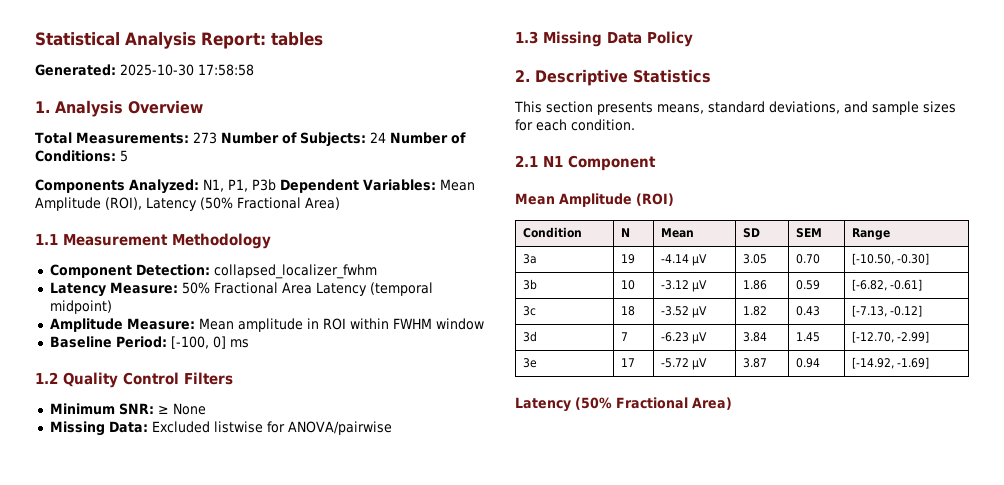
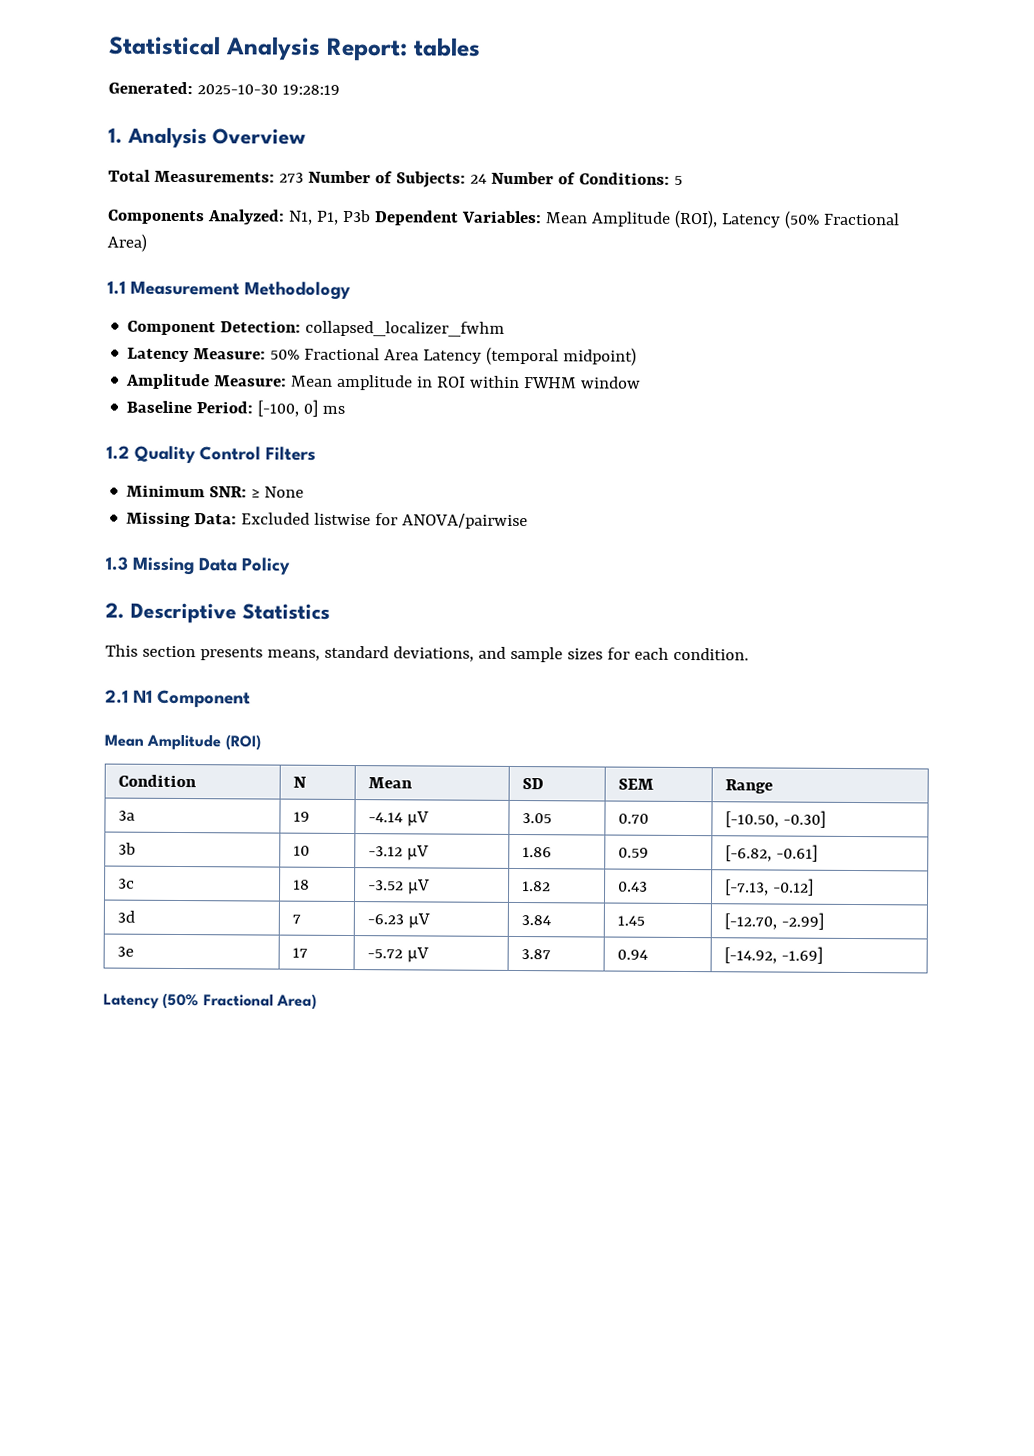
[198,64,254,76] 17:58:58 -> [281,84,340,95] 19:28:19

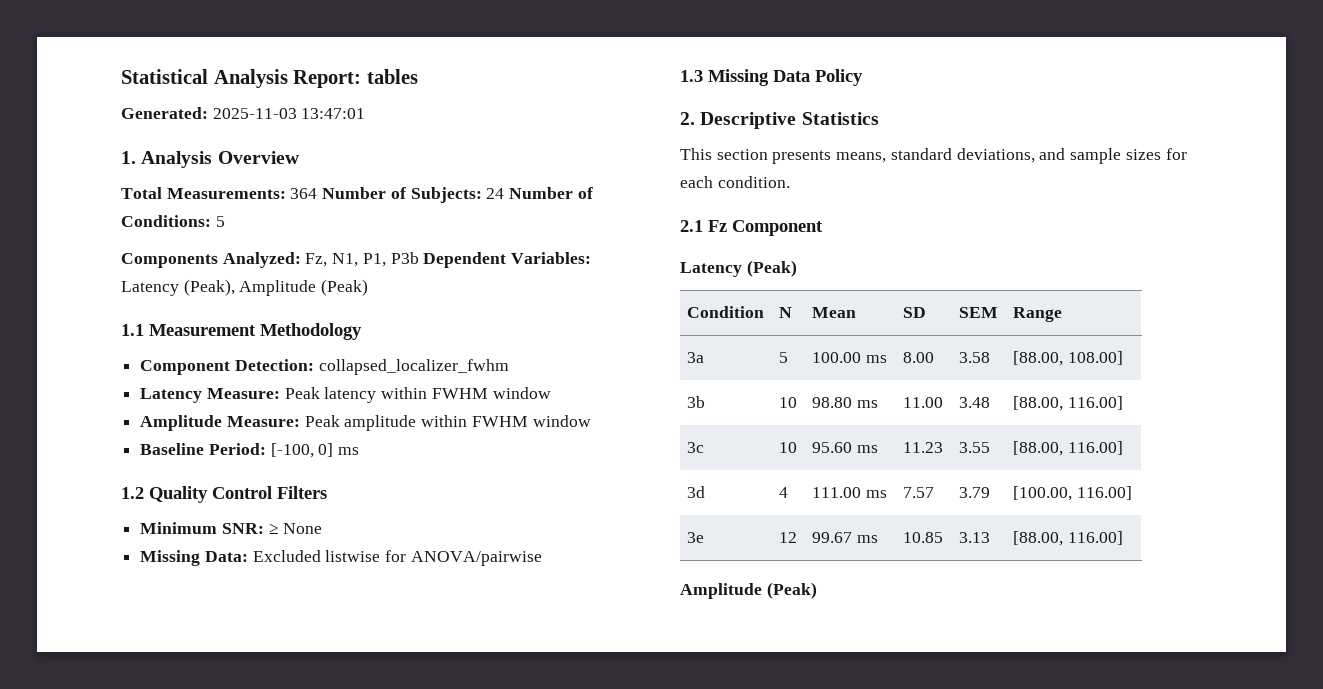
[196,84,340,95] 2025-10-30 19:28:19 -> [212,108,366,119] 2025-11-03 13:47:01
[278,172,304,183] 273 -> [290,188,318,199] 364
(285, 217) none -> [305,253,328,267] Fz,
[544,209,900,229] [107,233,147,252] Mean Amplitude (ROI), Latency (50% Fractional Area) -> [121,279,369,296] Latency (Peak), Amplitude (Peak)
[270,346,638,366] [126,373,467,391] 50% Fractional Area Latency (temporal midpoint) // Amplitude Measure: Mean amplitude in ROI -> [284,387,551,403] [140,415,417,431] Peak latency within FWHM window // Amplitude Measure: Peak amplitude
[133,689,153,703] N1 -> [708,220,727,232] Fz
[104,734,261,751] Mean Amplitude (ROI) -> [680,260,797,277] Latency (Peak)
[293,811,311,822] [368,811,430,827] [522,813,553,824] [618,813,650,824] [725,810,827,828] [118,842,137,855] [293,845,311,856] [368,845,430,861] [522,847,553,858] [618,847,650,858] [725,844,819,862] [118,878,136,889] [293,879,311,890] [368,879,431,895] [522,881,552,892] [618,881,649,892] [725,878,815,896] [117,910,136,923] [292,914,302,924] [367,913,431,929] [521,915,552,926] [617,915,646,926] [724,912,825,930] [117,946,135,957] [292,947,309,958] [367,947,430,963] [521,949,552,960] [617,949,649,960] [724,946,824,964] [103,992,317,1010] 19 | -4.14 µV | 3.05 | 0.70 | [-10.50, -0.30] // 3b | 10 | -3.12 µV | 1.86 | 0.59 | [-6.82, -0.61] // 3c | 18 | -3.52 µV | 1.82 | 0.43 | [-7.13, -0.12] // 3d | 7 | -6.23 µV | 3.84 | 1.45 | [-12.70, -2.99] // 3e | 17 | -5.72 µV | 3.87 | 0.94 | [-14.92, -1.69] // Latency (50% Fractional Area) -> [779,352,789,363] [812,352,887,363] [903,352,935,363] [959,352,991,363] [1013,351,1123,366] [687,396,706,408] [779,397,798,408] [812,397,878,408] [903,397,944,408] [959,397,991,408] [1013,396,1123,411] [687,442,705,453] [779,442,798,453] [812,442,878,453] [903,442,944,453] [959,442,991,453] [1013,441,1123,456] [687,486,706,498] [779,487,789,498] [812,487,887,498] [903,487,935,498] [959,487,991,498] [1013,486,1132,501] [687,532,705,543] [779,532,798,543] [812,532,878,543] [903,532,944,543] [959,532,991,543] [1013,531,1123,546] [680,582,817,599] 5 | 100.00 ms | 8.00 | 3.58 | [88.00, 108.00] // 3b | 10 | 98.80 ms | 11.00 | 3.48 | [88.00, 116.00] // 3c | 10 | 95.60 ms | 11.23 | 3.55 | [88.00, 116.00] // 3d | 4 | 111.00 ms | 7.57 | 3.79 | [100.00, 116.00] // 3e | 12 | 99.67 ms | 10.85 | 3.13 | [88.00, 116.00] // Amplitude (Peak)

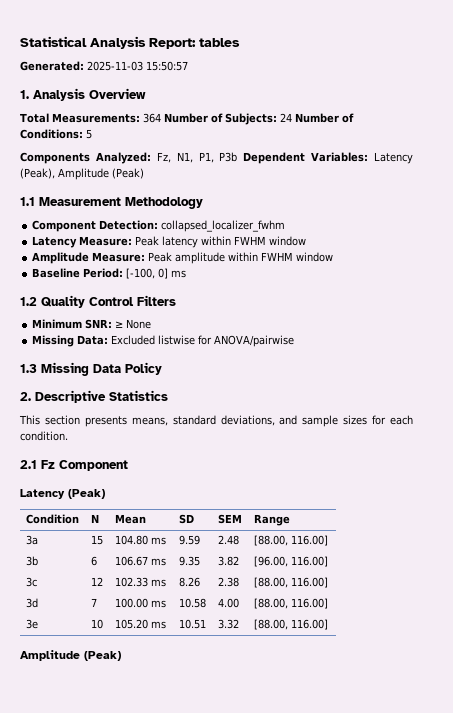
[301,108,366,119] 13:47:01 -> [146,61,188,71] 15:50:57
[779,352,789,363] [812,352,887,363] [903,352,935,363] [959,352,991,363] [1013,351,1123,366] [687,396,706,408] [779,397,798,408] [812,397,878,408] [903,397,944,408] [959,397,991,408] [1013,396,1064,411] 5 | 100.00 ms | 8.00 | 3.58 | [88.00, 108.00] // 3b | 10 | 98.80 ms | 11.00 | 3.48 | [88.00, -> [90,535,103,545] [114,535,166,545] [178,535,200,545] [217,535,239,545] [253,535,328,546] [25,556,38,566] [90,556,97,566] [114,556,166,566] [178,556,200,566] [217,556,239,566] [253,556,288,567] 15 | 104.80 ms | 9.59 | 2.48 | [88.00, 116.00] // 3b | 6 | 106.67 ms | 9.35 | 3.82 | [96.00,
[779,442,798,453] [812,442,878,453] [903,442,944,453] [959,442,991,453] 10 | 95.60 ms | 11.23 | 3.55 -> [90,577,103,586] [114,577,166,587] [178,577,200,587] [217,577,239,587] 12 | 102.33 ms | 8.26 | 2.38
[779,487,789,498] [812,487,887,498] [903,487,935,498] [959,487,991,498] [1013,486,1073,501] 4 | 111.00 ms | 7.57 | 3.79 | [100.00, -> [90,598,97,607] [114,598,166,608] [178,598,206,608] [217,598,239,608] [253,598,288,609] 7 | 100.00 ms | 10.58 | 4.00 | [88.00,
[779,532,798,543] [812,532,878,543] [903,532,944,543] [959,532,991,543] 12 | 99.67 ms | 10.85 | 3.13 -> [90,619,103,629] [114,619,166,629] [178,619,206,629] [217,619,239,629] 10 | 105.20 ms | 10.51 | 3.32

